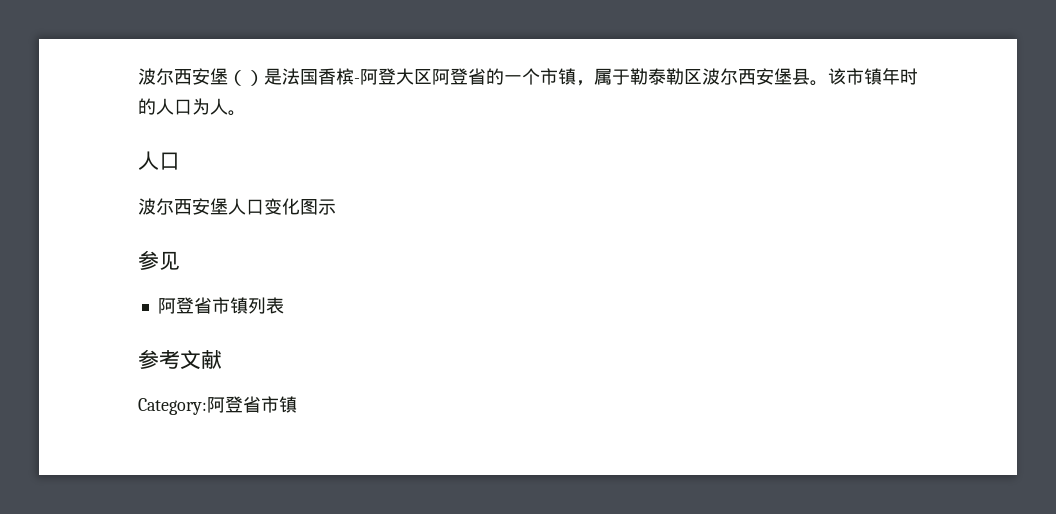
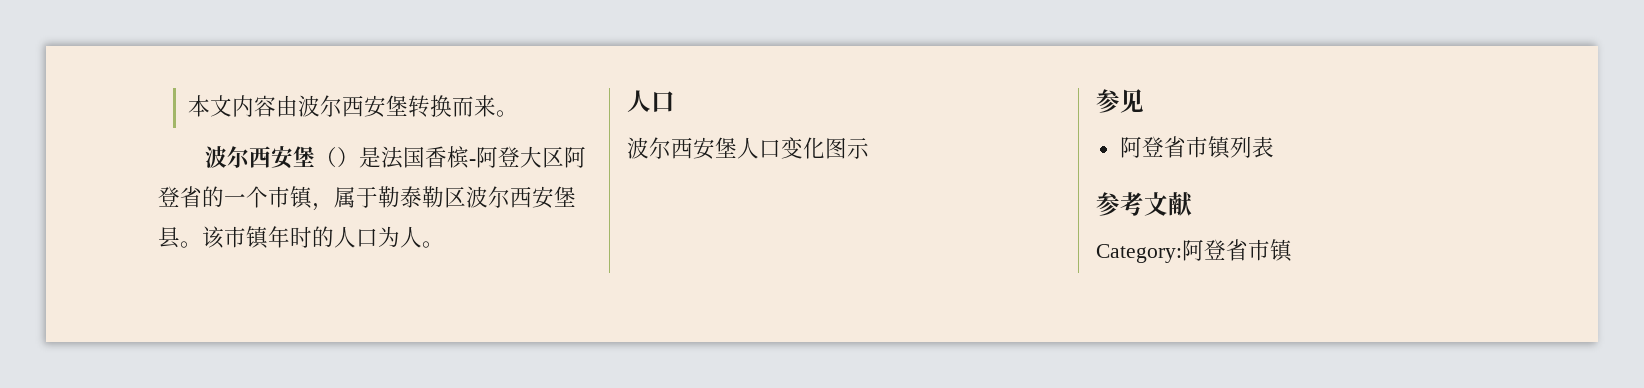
(138, 76) none -> [187,95,518,118] 本文内容由波尔西安堡转换而来。 //

